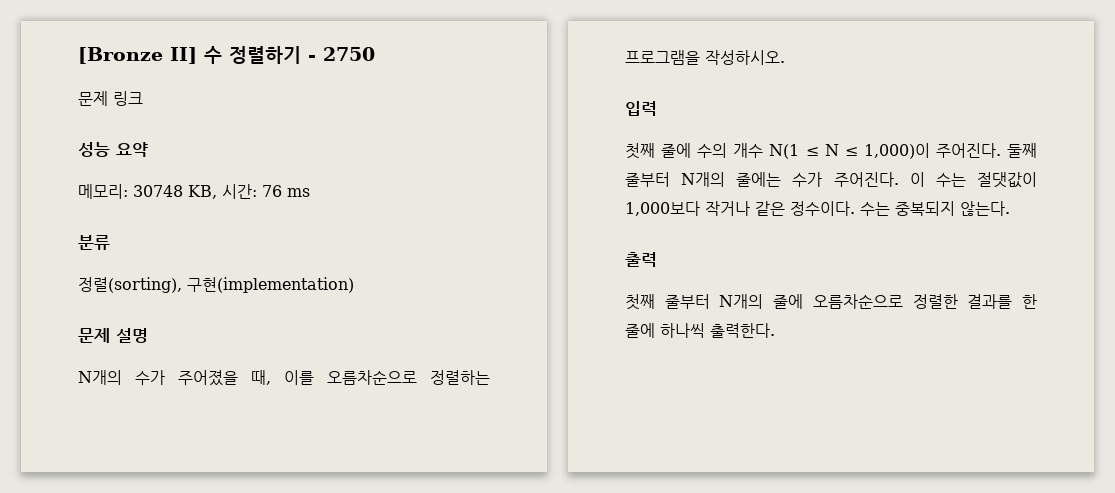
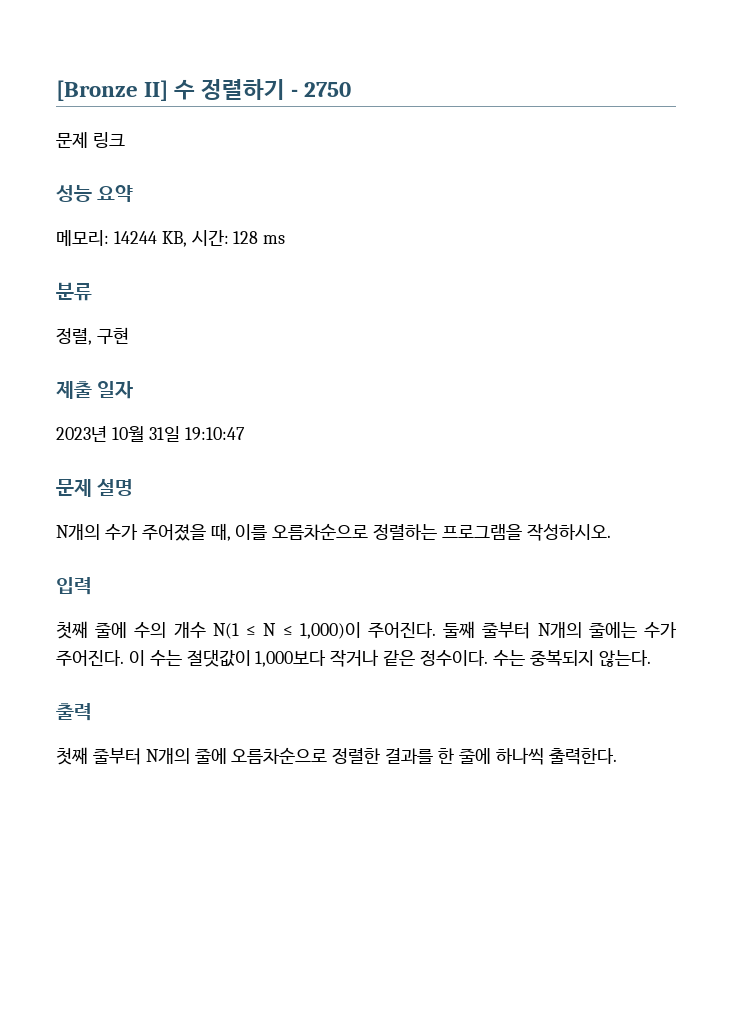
[133,185,183,197] 30748 -> [113,231,157,244] 14244
[262,185,282,197] 76 -> [233,231,259,244] 128
[78,277,354,293] 정렬(sorting), 구현(implementation) -> [56,327,129,345] [56,381,134,399] [56,426,245,442] 정렬, 구현 // 제출 일자 // 2023년 10월 31일 19:10:47

